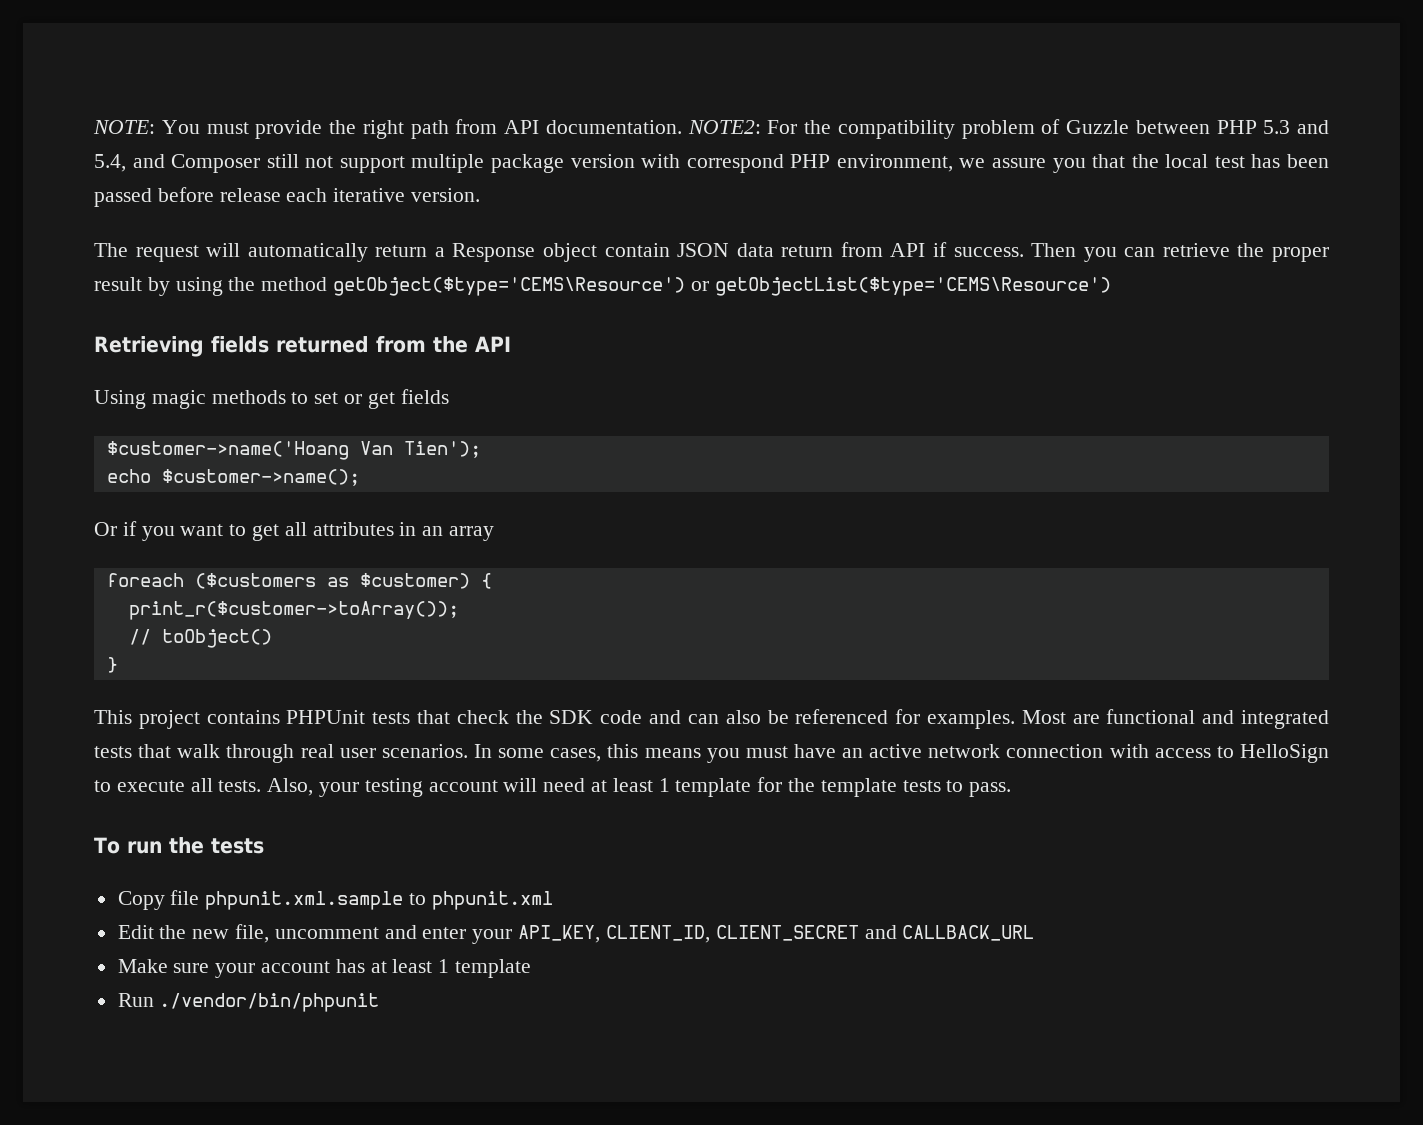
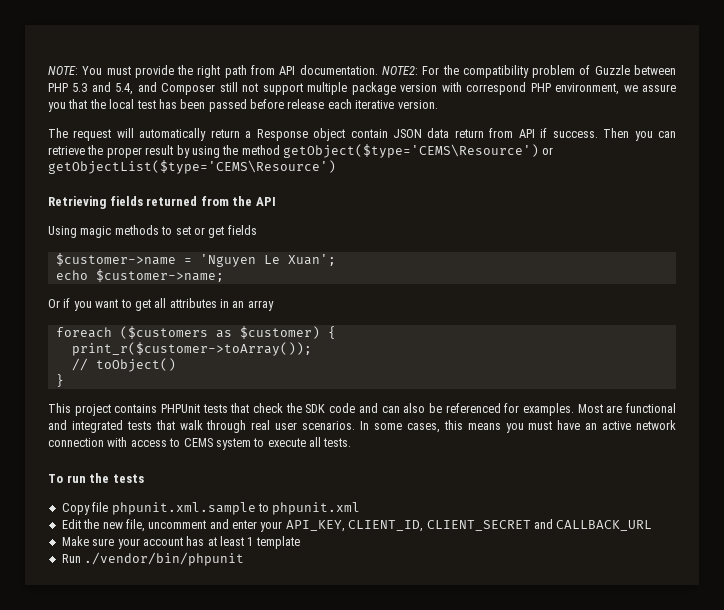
[106,441,481,460] $customer->name('Hoang Van Tien'); -> [55,253,336,267] $customer->name = 'Nguyen Le Xuan';
[161,469,360,486] $customer->name(); -> [95,269,224,282] $customer->name;
[1240,744,1330,763] HelloSign -> [183,438,251,450] CEMS system
[267,777,1012,797] Also, your testing account will need at least 1 template for the template tests to pass. -> (352, 442) none

